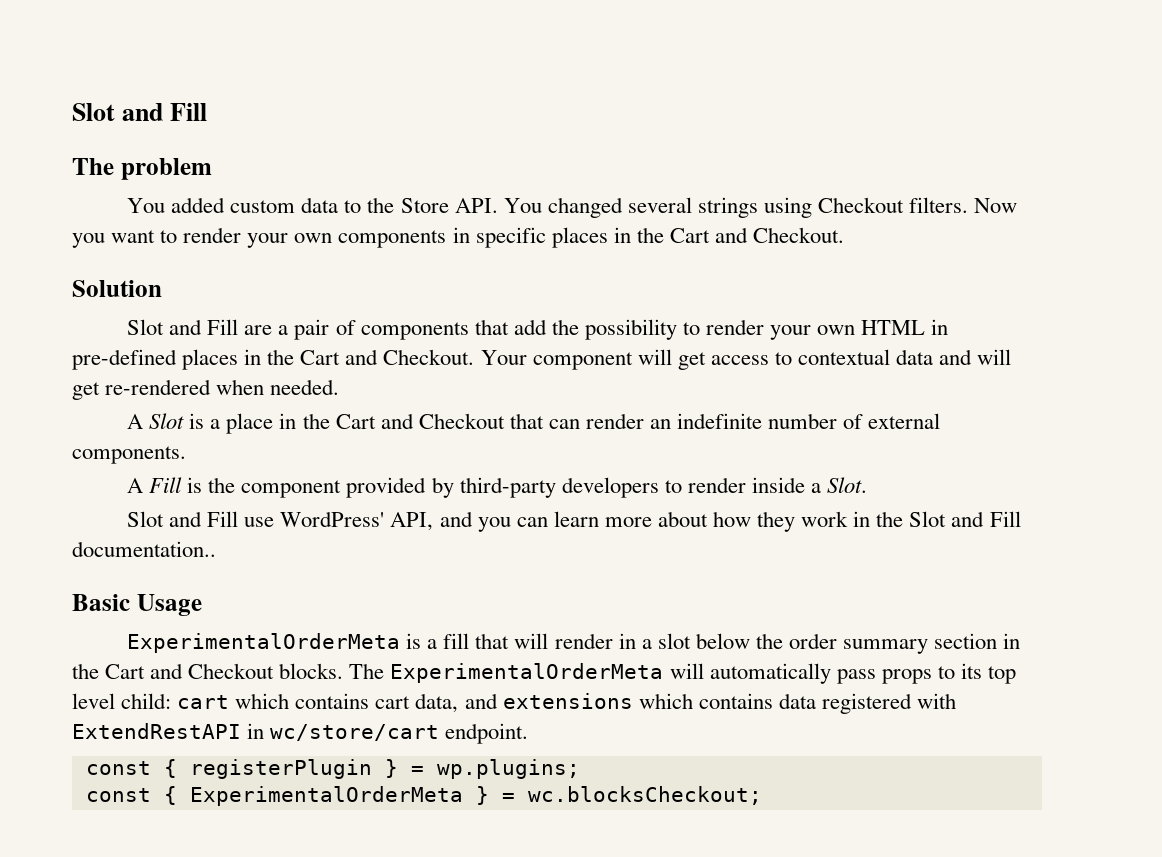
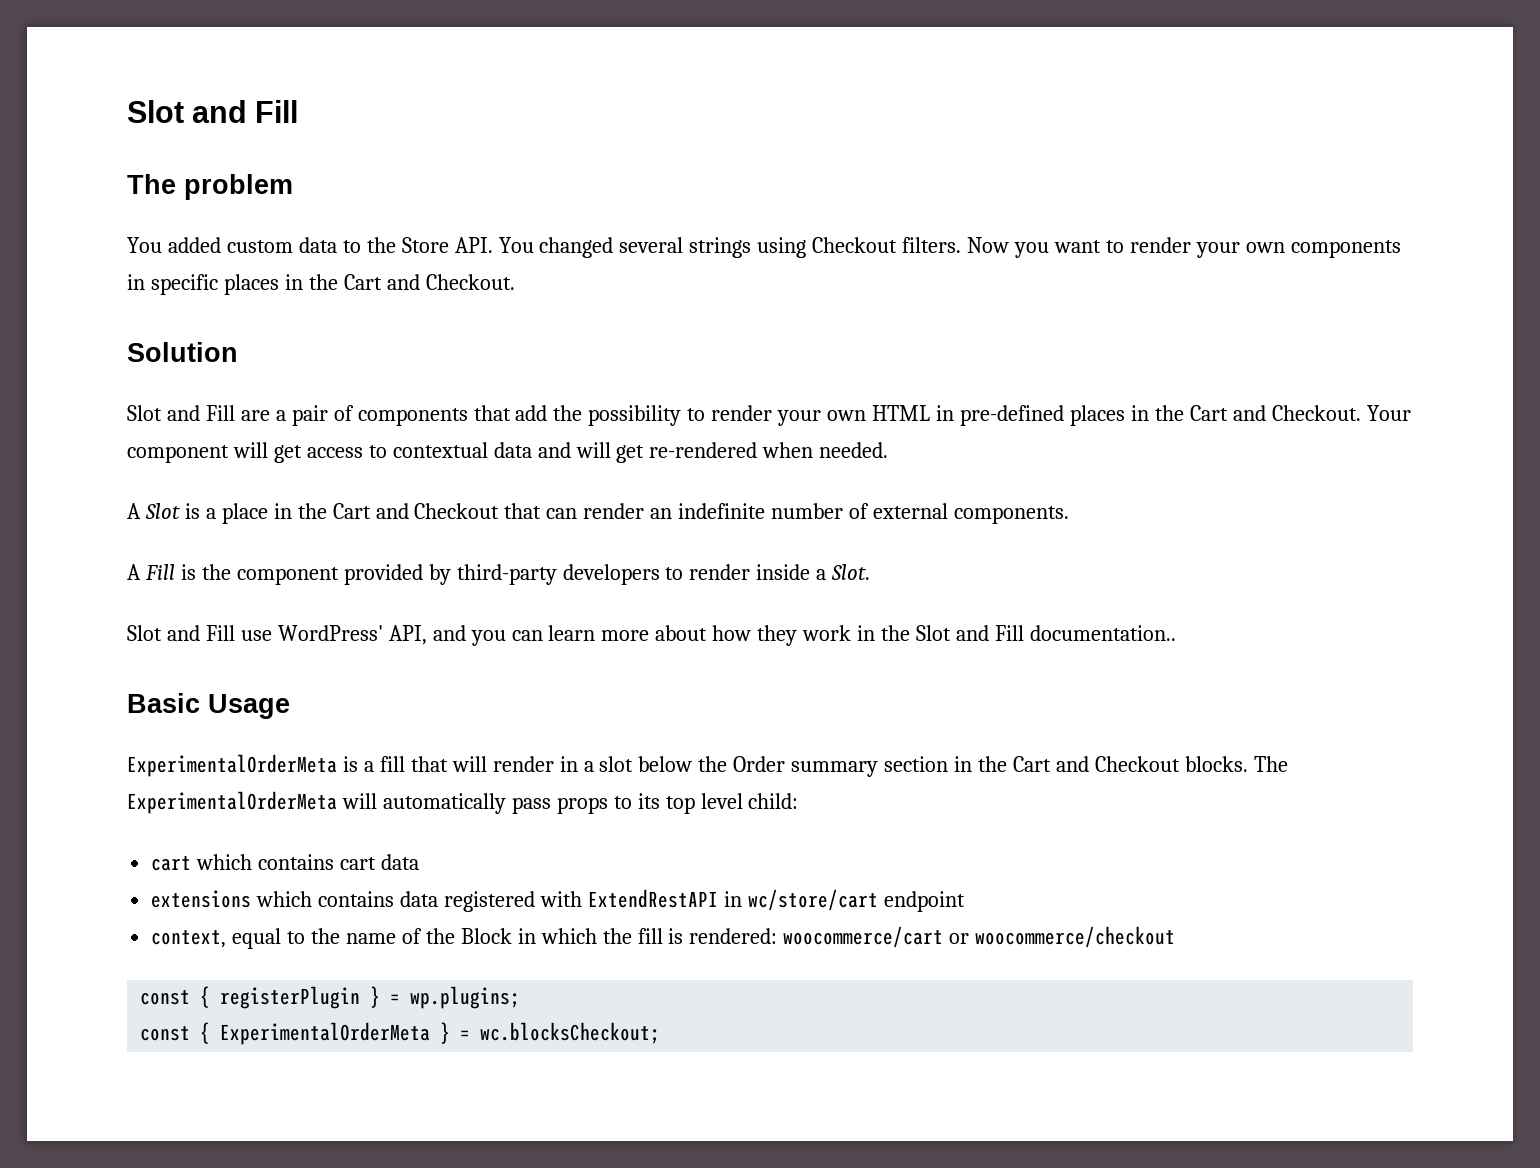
[789,633,838,649] order -> [733,756,786,772] Order
(172, 701) none -> (799, 801) //
[415,693,498,713] data, and -> [380,854,419,870] data //
[445,723,529,744] endpoint. -> [883,891,965,912] [151,926,1176,949] endpoint // context, equal to the name of the Block in which the fill is rendered: woocommerce/cart or woocommerce/checkout

